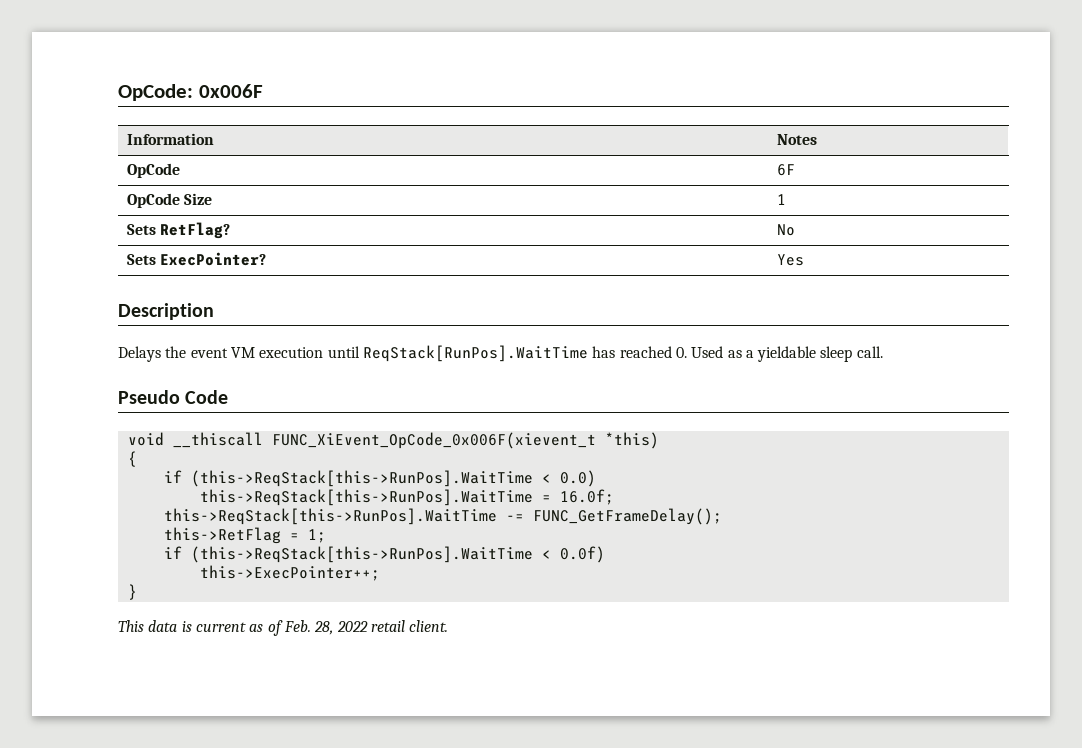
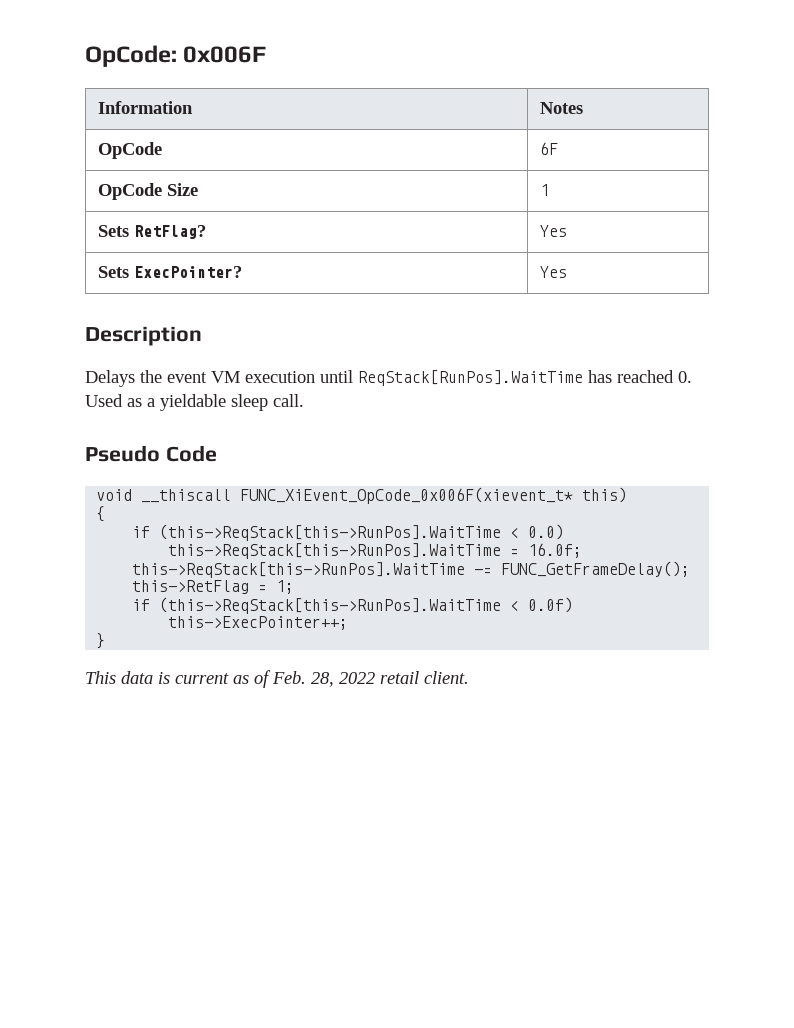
[776,224,795,236] No -> [540,225,568,237] Yes
[271,432,659,449] FUNC_XiEvent_OpCode_0x006F(xievent_t *this) -> [240,487,628,504] FUNC_XiEvent_OpCode_0x006F(xievent_t* this)

